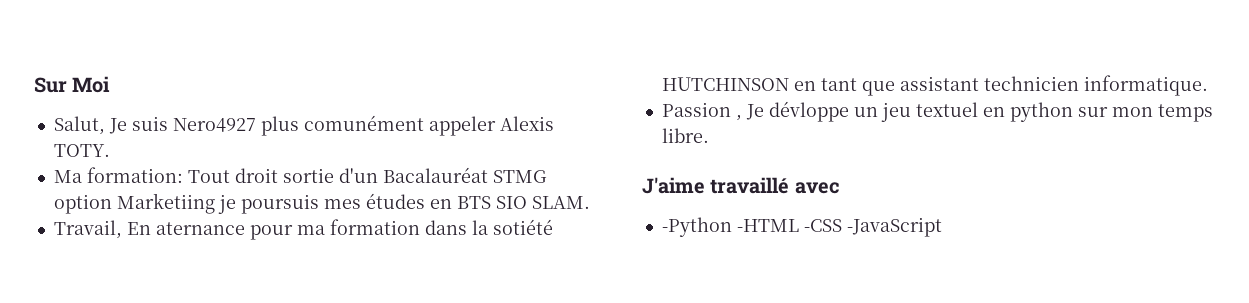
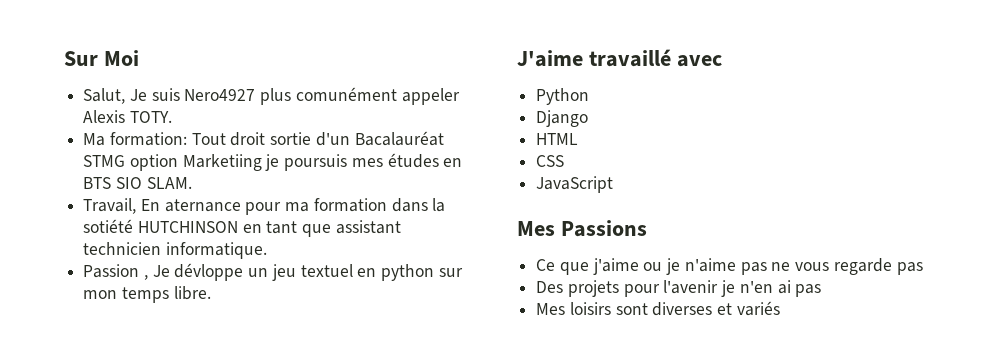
[661,217,942,237] -Python -HTML -CSS -JavaScript -> [536,88,590,105] [536,110,589,127] [536,133,579,145] [536,155,565,167] [536,176,614,193] [517,220,647,237] [536,258,923,275] [536,280,822,297] [536,301,780,316] Python // Django // HTML // CSS // JavaScript // Mes Passions // Ce que j'aime ou je n'aime pas ne vous regarde pas // Des projets pour l'avenir je n'en ai pas // Mes loisirs sont diverses et variés

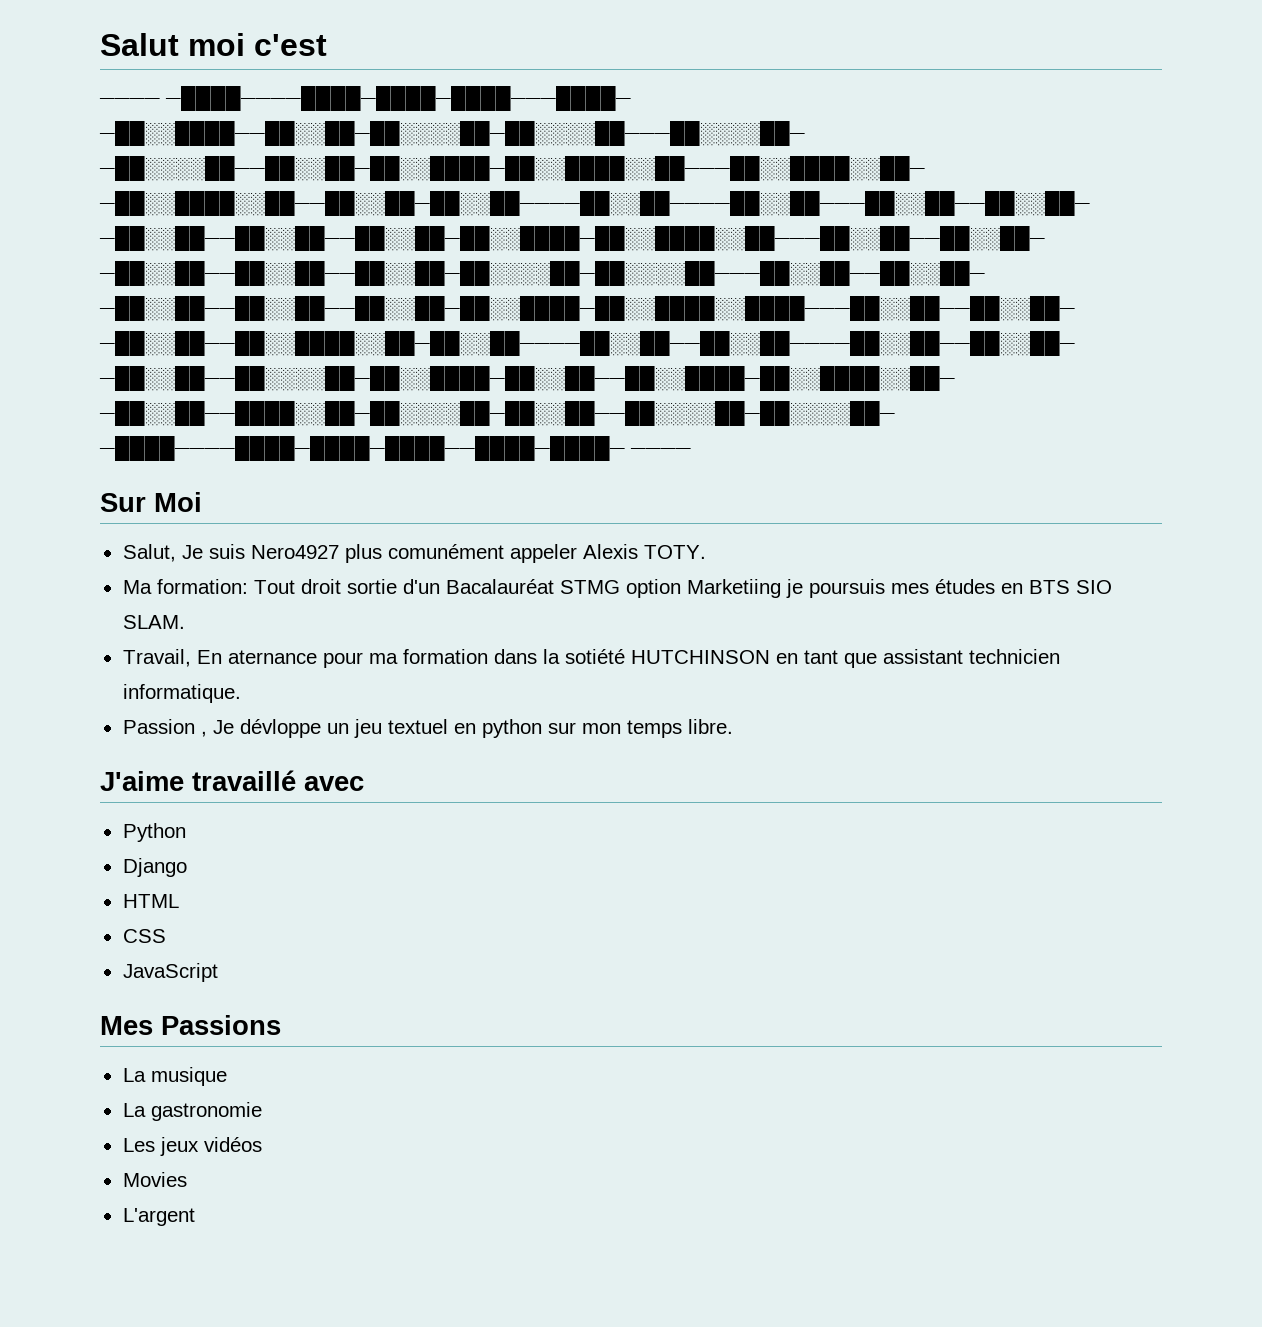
(64, 58) none -> [100,33,327,56] [99,86,631,111] [99,121,805,146] [99,156,925,181] [99,191,1090,216] [99,226,1045,251] [99,261,985,286] [99,296,1075,321] [99,331,1075,356] [99,366,955,391] [99,401,895,426] [99,436,691,461] Salut moi c'est // ──── ─████────████─████─████───████─ ─██░░████──██░░██─██░░░░██─██░░░░██───██░░░░██─ ─██░░░░██──██░░██─██░░████─██░░████░░██───██░░████░░██─ ─██░░████░░██──██░░██─██░░██────██░░██────██░░██───██░░██──██░░██─ ─██░░██──██░░██──██░░██─██░░████─██░░████░░██───██░░██──██░░██─ ─██░░██──██░░██──██░░██─██░░░░██─██░░░░██───██░░██──██░░██─ ─██░░██──██░░██──██░░██─██░░████─██░░████░░████───██░░██──██░░██─ ─██░░██──██░░████░░██─██░░██────██░░██──██░░██────██░░██──██░░██─ ─██░░██──██░░░░██─██░░████─██░░██──██░░████─██░░████░░██─ ─██░░██──████░░██─██░░░░██─██░░██──██░░░░██─██░░░░██─ ─████────████─████─████──████─████─ ──── //
[536,258,923,275] [536,280,822,297] [536,301,780,316] Ce que j'aime ou je n'aime pas ne vous regarde pas // Des projets pour l'avenir je n'en ai pas // Mes loisirs sont diverses et variés -> [122,1067,227,1086] [122,1102,262,1121] [122,1137,262,1156] [122,1172,187,1187] [122,1208,195,1226] La musique // La gastronomie // Les jeux vidéos // Movies // L'argent

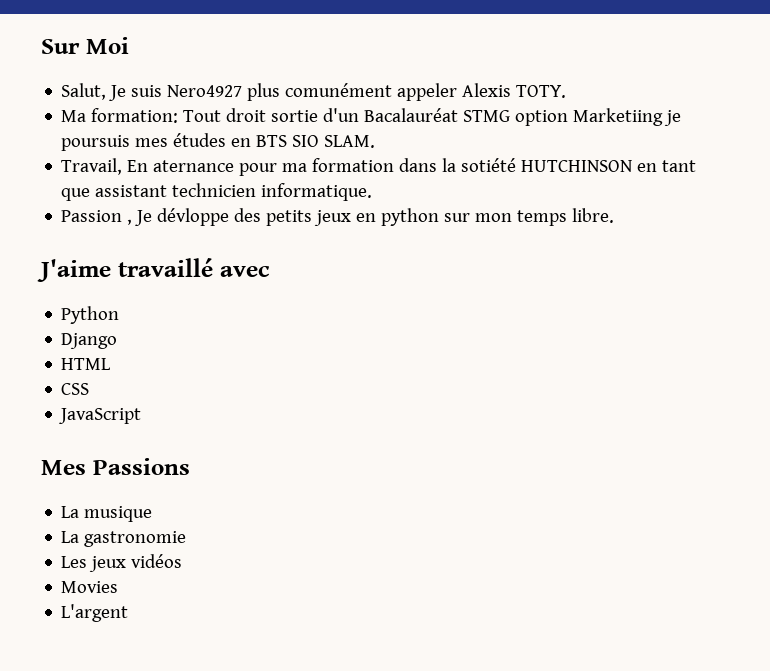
[100,33,327,56] [99,86,631,111] [99,121,805,146] [99,156,925,181] [99,191,1090,216] [99,226,1045,251] [99,261,985,286] [99,296,1075,321] [99,331,1075,356] [99,366,955,391] [99,401,895,426] [99,436,691,461] Salut moi c'est // ──── ─████────████─████─████───████─ ─██░░████──██░░██─██░░░░██─██░░░░██───██░░░░██─ ─██░░░░██──██░░██─██░░████─██░░████░░██───██░░████░░██─ ─██░░████░░██──██░░██─██░░██────██░░██────██░░██───██░░██──██░░██─ ─██░░██──██░░██──██░░██─██░░████─██░░████░░██───██░░██──██░░██─ ─██░░██──██░░██──██░░██─██░░░░██─██░░░░██───██░░██──██░░██─ ─██░░██──██░░██──██░░██─██░░████─██░░████░░████───██░░██──██░░██─ ─██░░██──██░░████░░██─██░░██────██░░██──██░░██────██░░██──██░░██─ ─██░░██──██░░░░██─██░░████─██░░██──██░░████─██░░████░░██─ ─██░░██──████░░██─██░░░░██─██░░██──██░░░░██─██░░░░██─ ─████────████─████─████──████─████─ ──── // -> (41, 46) none
[326,719,448,738] un jeu textuel -> [234,208,352,226] des petits jeux

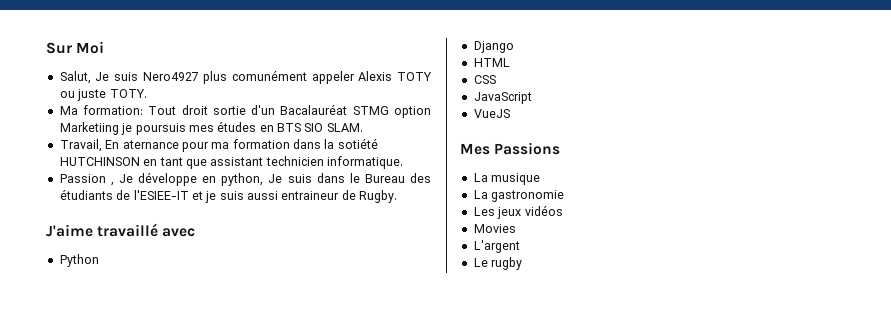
(512, 90) none -> [397,72,432,81] [59,89,107,101] TOTY ou juste
[157,208,615,226] dévloppe des petits jeux en python sur mon temps libre. -> [138,172,432,186] [59,189,398,203] développe en python, Je suis dans le Bureau des étudiants de l'ESIEE-IT et je suis aussi entraineur de Rugby.
(142, 416) none -> [473,109,510,118] // VueJS
(129, 613) none -> [473,257,523,270] // Le rugby

